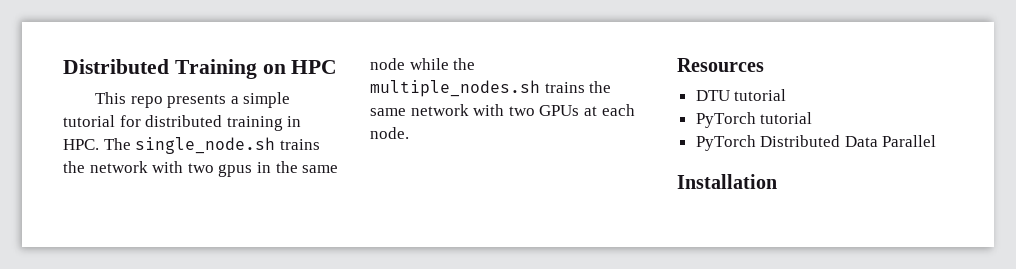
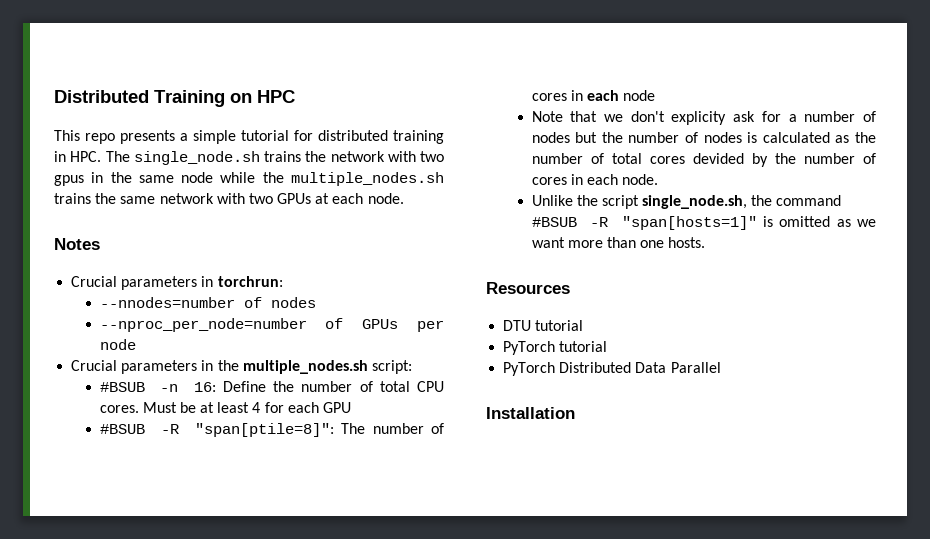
(409, 133) none -> [54,238,100,250] [71,276,283,290] [99,297,316,308] [99,318,444,332] [99,339,136,350] [71,360,412,374] [99,381,444,392] [99,402,352,413] [99,423,444,437] [531,90,656,101] [531,111,876,125] [531,132,876,143] [531,153,876,167] [531,174,659,185] [531,195,842,209] [531,216,876,230] [531,237,706,248] // Notes // Crucial parameters in torchrun: // --nnodes=number of nodes // --nproc_per_node=number of GPUs per node // Crucial parameters in the multiple_nodes.sh script: // #BSUB -n 16: Define the number of total CPU cores. Must be at least 4 for each GPU // #BSUB -R "span[ptile=8]": The number of cores in each node // Note that we don't explicity ask for a number of nodes but the number of nodes is calculated as the number of total cores devided by the number of cores in each node. // Unlike the script single_node.sh, the command #BSUB -R "span[hosts=1]" is omitted as we want more than one hosts.

